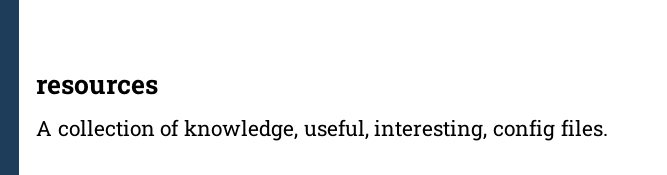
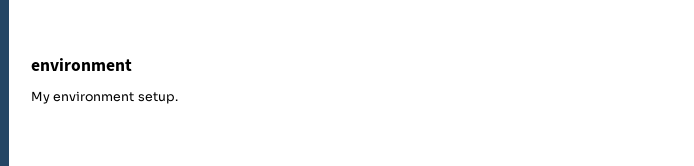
[36,79,158,95] [36,119,608,141] resources // A collection of knowledge, useful, interesting, config files. -> [31,58,132,71] [31,91,178,104] environment // My environment setup.

